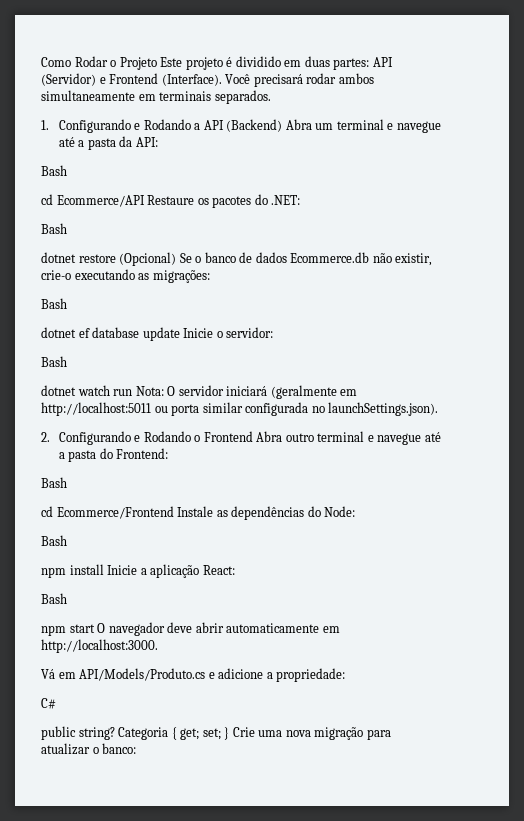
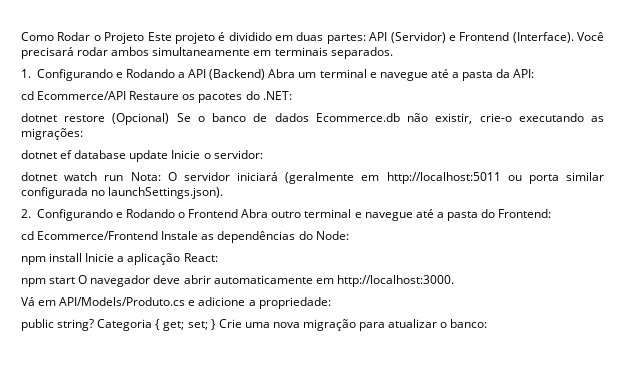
[41,165,67,176] // Bash -> (535, 73) none
[41,223,67,234] // Bash -> (292, 95) none
[41,298,67,309] // Bash -> (83, 134) none
[41,356,67,367] // Bash -> (263, 154) none
[41,477,67,488] // Bash -> (552, 213) none
[41,535,67,546] // Bash -> (349, 235) none
[41,593,67,604] // Bash -> (218, 257) none
[41,698,56,709] // C# -> (331, 303) none

